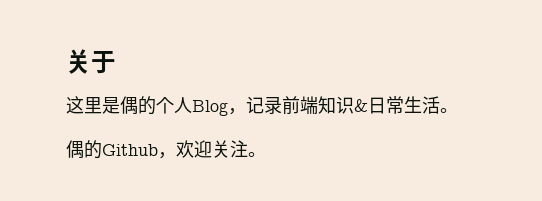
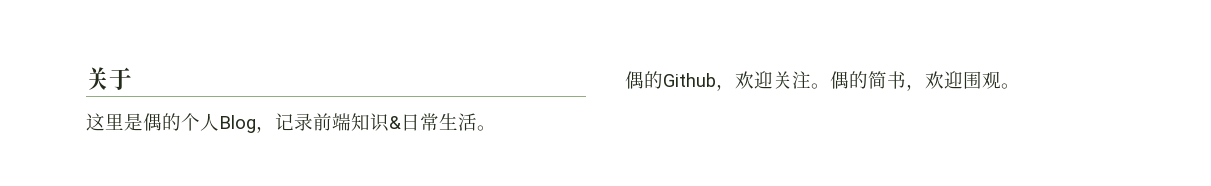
(266, 154) none -> [830,71,1020,91] 偶的简书，欢迎围观。

